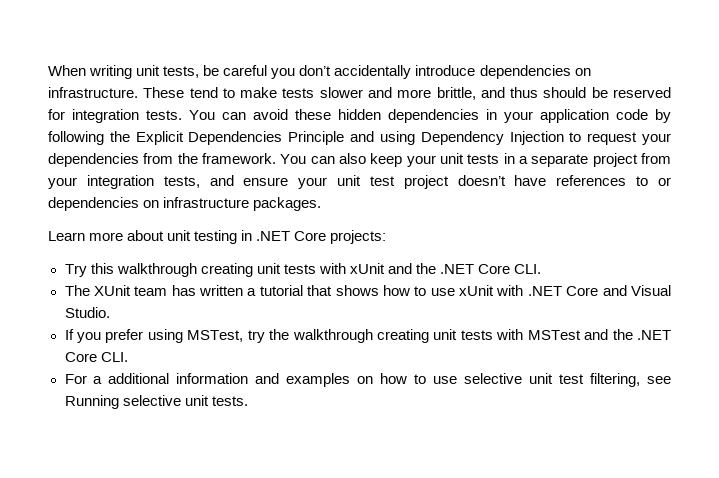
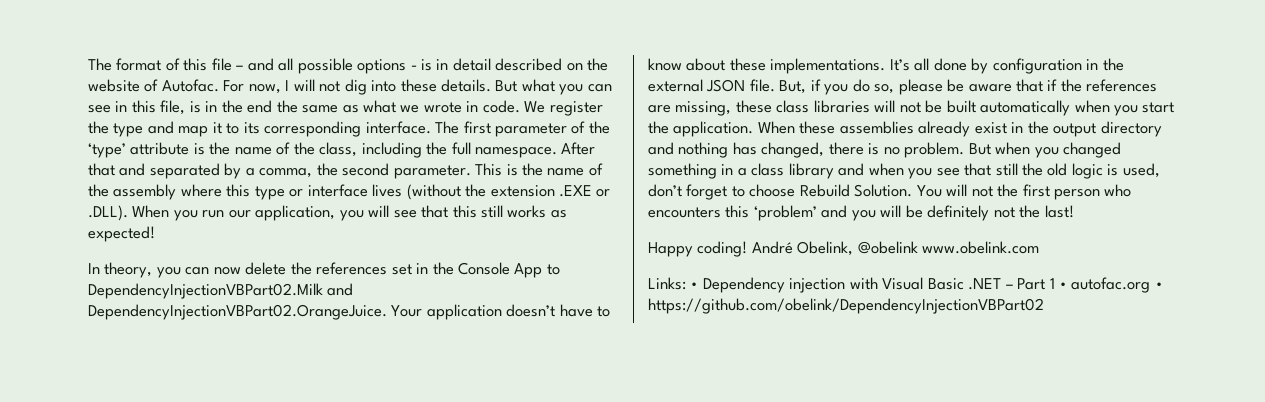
[48,65,591,79] [48,87,671,100] [48,109,671,123] [48,131,672,145] [48,153,671,167] [48,175,671,189] [48,197,322,211] [48,230,387,244] [64,263,542,277] [64,285,671,296] [64,307,110,318] [64,329,671,343] [64,352,128,362] [64,373,671,387] [64,395,248,409] When writing unit tests, be careful you don’t accidentally introduce dependencies on infrastructure. These tend to make tests slower and more brittle, and thus should be reserved for integration tests. You can avoid these hidden dependencies in your application code by following the Explicit Dependencies Principle and using Dependency Injection to request your dependencies from the framework. You can also keep your unit tests in a separate project from your integration tests, and ensure your unit test project doesn’t have references to or dependencies on infrastructure packages. // Learn more about unit testing in .NET Core projects: // Try this walkthrough creating unit tests with xUnit and the .NET Core CLI. // The XUnit team has written a tutorial that shows how to use xUnit with .NET Core and Visual Studio. // If you prefer using MSTest, try the walkthrough creating unit tests with MSTest and the .NET Core CLI. // For a additional information and examples on how to use selective unit test filtering, see Running selective unit tests. -> [88,58,609,74] [88,79,612,95] [88,100,603,116] [88,121,610,137] [88,142,596,158] [88,163,603,179] [88,184,611,200] [88,205,567,221] [88,226,155,242] [88,262,560,278] [88,283,354,299] [88,304,611,320] [648,58,1124,74] [648,79,1158,95] [648,100,1175,116] [648,121,1162,137] [648,142,1122,158] [648,163,1160,179] [648,184,1132,200] [648,205,1074,221] [648,241,1040,257] [648,277,1163,293] [648,298,1044,314] The format of this file – and all possible options - is in detail described on the website of Autofac. For now, I will not dig into these details. But what you can see in this file, is in the end the same as what we wrote in code. We register the type and map it to its corresponding interface. The first parameter of the ‘type’ attribute is the name of the class, including the full namespace. After that and separated by a comma, the second parameter. This is the name of the assembly where this type or interface lives (without the extension .EXE or .DLL). When you run our application, you will see that this still works as expected! // In theory, you can now delete the references set in the Console App to DependencyInjectionVBPart02.Milk and DependencyInjectionVBPart02.OrangeJuice. Your application doesn’t have to know about these implementations. It’s all done by configuration in the external JSON file. But, if you do so, please be aware that if the references are missing, these class libraries will not be built automatically when you start the application. When these assemblies already exist in the output directory and nothing has changed, there is no problem. But when you changed something in a class library and when you see that still the old logic is used, don’t forget to choose Rebuild Solution. You will not the first person who encounters this ‘problem’ and you will be definitely not the last! // Happy coding! André Obelink, @obelink www.obelink.com // Links: • Dependency injection with Visual Basic .NET – Part 1 • autofac.org • https://github.com/obelink/DependencyInjectionVBPart02

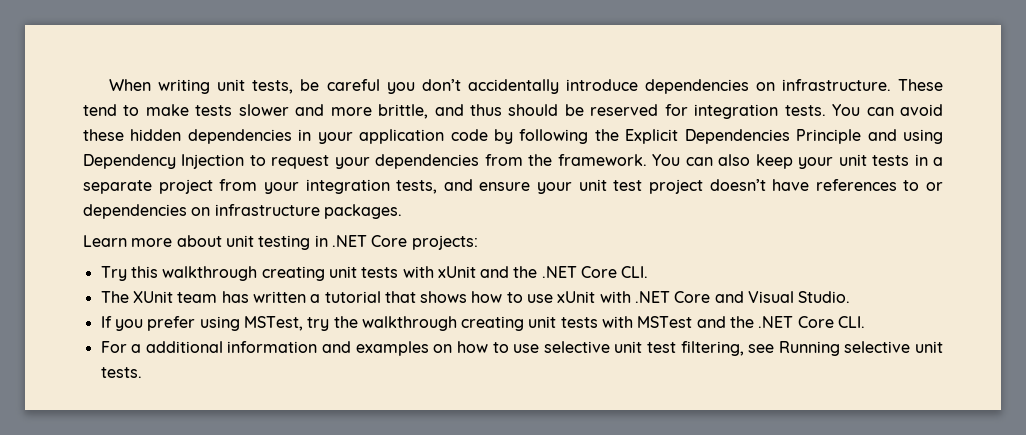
[88,58,609,74] [88,79,612,95] [88,100,603,116] [88,121,610,137] [88,142,596,158] [88,163,603,179] [88,184,611,200] [88,205,567,221] [88,226,155,242] [88,262,560,278] [88,283,354,299] [88,304,611,320] [648,58,1124,74] [648,79,1158,95] [648,100,1175,116] [648,121,1162,137] [648,142,1122,158] [648,163,1160,179] [648,184,1132,200] [648,205,1074,221] [648,241,1040,257] [648,277,1163,293] [648,298,1044,314] The format of this file – and all possible options - is in detail described on the website of Autofac. For now, I will not dig into these details. But what you can see in this file, is in the end the same as what we wrote in code. We register the type and map it to its corresponding interface. The first parameter of the ‘type’ attribute is the name of the class, including the full namespace. After that and separated by a comma, the second parameter. This is the name of the assembly where this type or interface lives (without the extension .EXE or .DLL). When you run our application, you will see that this still works as expected! // In theory, you can now delete the references set in the Console App to DependencyInjectionVBPart02.Milk and DependencyInjectionVBPart02.OrangeJuice. Your application doesn’t have to know about these implementations. It’s all done by configuration in the external JSON file. But, if you do so, please be aware that if the references are missing, these class libraries will not be built automatically when you start the application. When these assemblies already exist in the output directory and nothing has changed, there is no problem. But when you changed something in a class library and when you see that still the old logic is used, don’t forget to choose Rebuild Solution. You will not the first person who encounters this ‘problem’ and you will be definitely not the last! // Happy coding! André Obelink, @obelink www.obelink.com // Links: • Dependency injection with Visual Basic .NET – Part 1 • autofac.org • https://github.com/obelink/DependencyInjectionVBPart02 -> [109,79,943,94] [83,104,944,119] [83,129,944,144] [83,154,944,169] [83,179,943,194] [83,204,402,219] [83,235,478,250] [100,266,649,281] [100,291,851,303] [100,316,866,331] [100,341,944,356] [100,367,142,378] When writing unit tests, be careful you don’t accidentally introduce dependencies on infrastructure. These tend to make tests slower and more brittle, and thus should be reserved for integration tests. You can avoid these hidden dependencies in your application code by following the Explicit Dependencies Principle and using Dependency Injection to request your dependencies from the framework. You can also keep your unit tests in a separate project from your integration tests, and ensure your unit test project doesn’t have references to or dependencies on infrastructure packages. // Learn more about unit testing in .NET Core projects: // Try this walkthrough creating unit tests with xUnit and the .NET Core CLI. // The XUnit team has written a tutorial that shows how to use xUnit with .NET Core and Visual Studio. // If you prefer using MSTest, try the walkthrough creating unit tests with MSTest and the .NET Core CLI. // For a additional information and examples on how to use selective unit test filtering, see Running selective unit tests.

